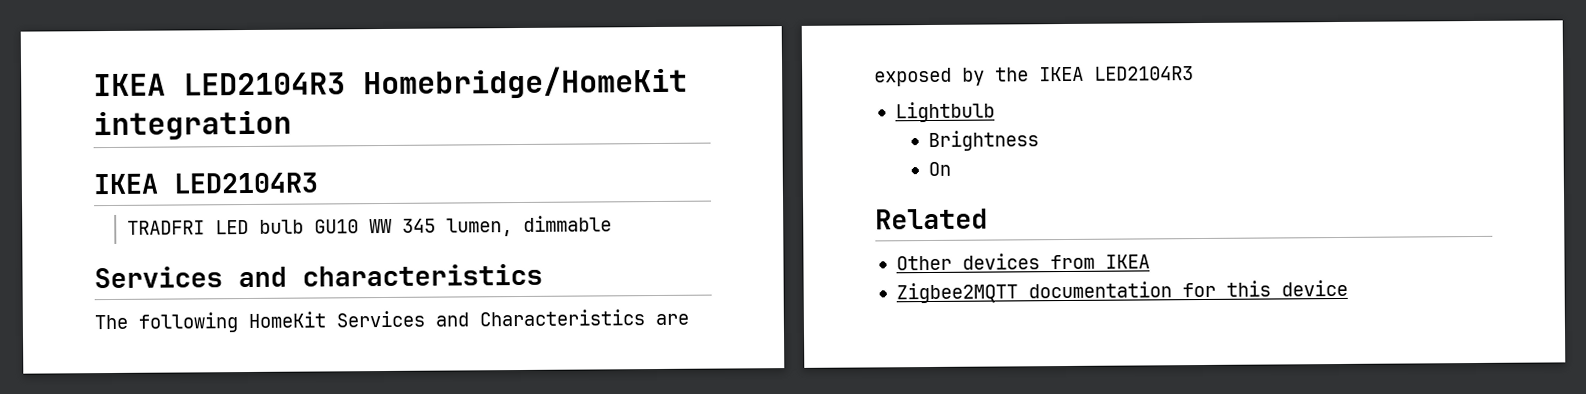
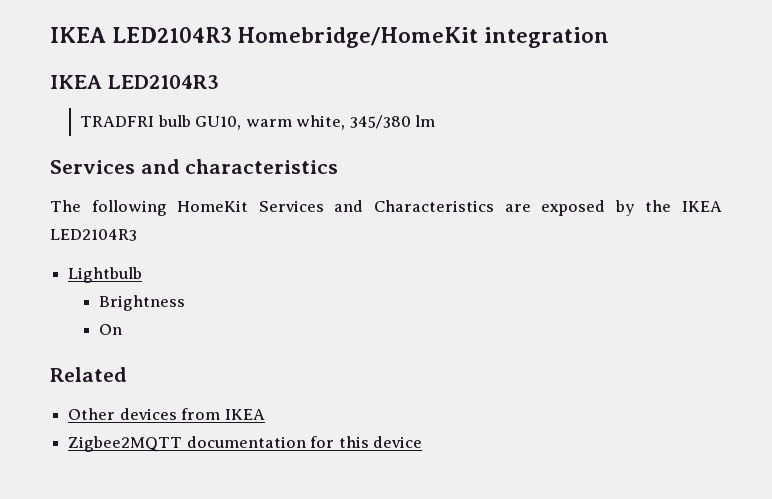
[214,215,612,237] LED bulb GU10 WW 345 lumen, dimmable -> [157,115,436,130] bulb GU10, warm white, 345/380 lm

